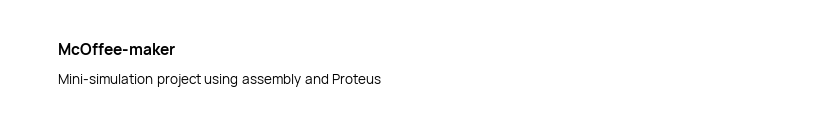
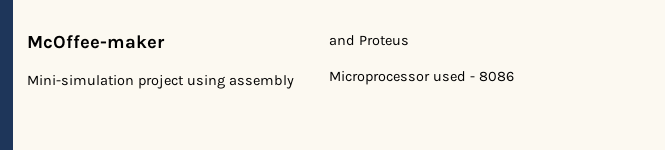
(382, 79) none -> [329,71,514,85] // Microprocessor used - 8086

